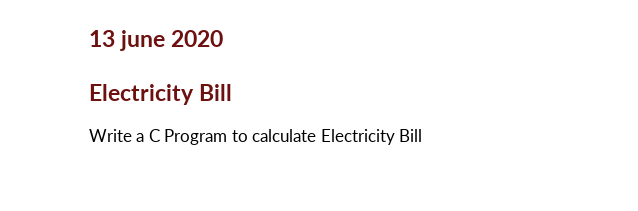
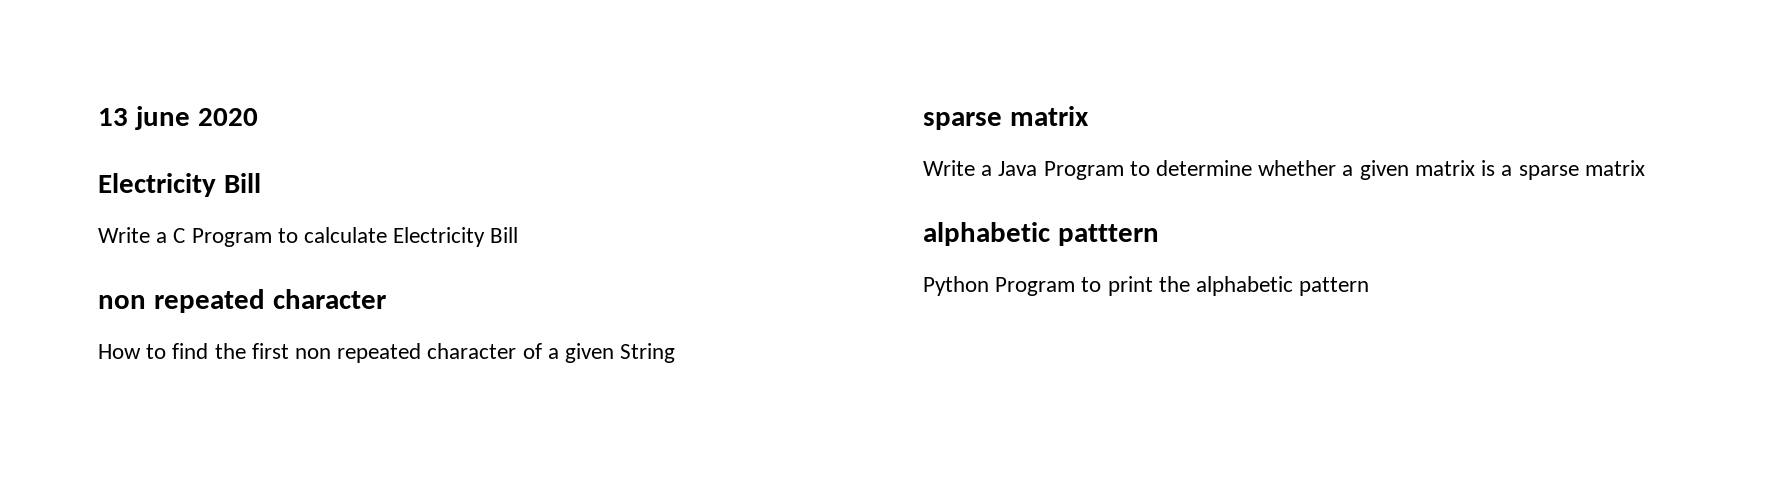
(423, 135) none -> [98,289,386,313] [98,343,676,363] [923,106,1089,130] [923,160,1645,180] [923,222,1159,246] [923,276,1370,296] // non repeated character // How to find the first non repeated character of a given String // sparse matrix // Write a Java Program to determine whether a given matrix is a sparse matrix // alphabetic patttern // Python Program to print the alphabetic pattern

